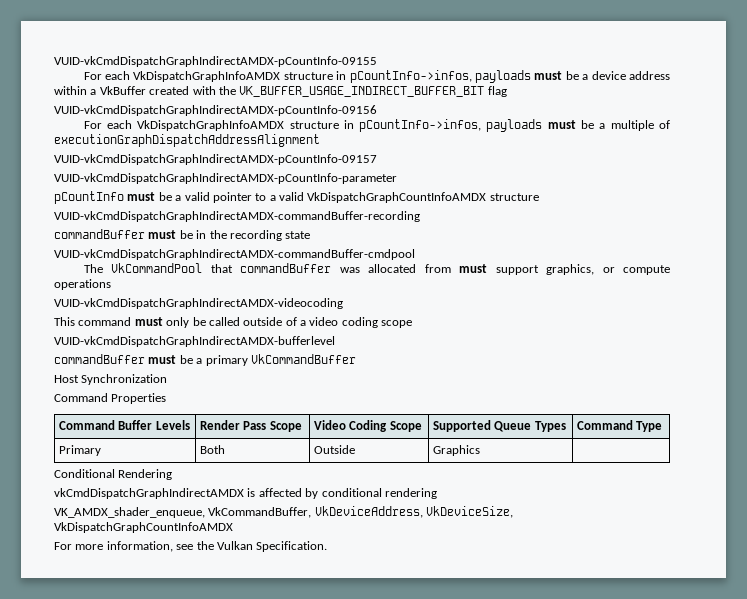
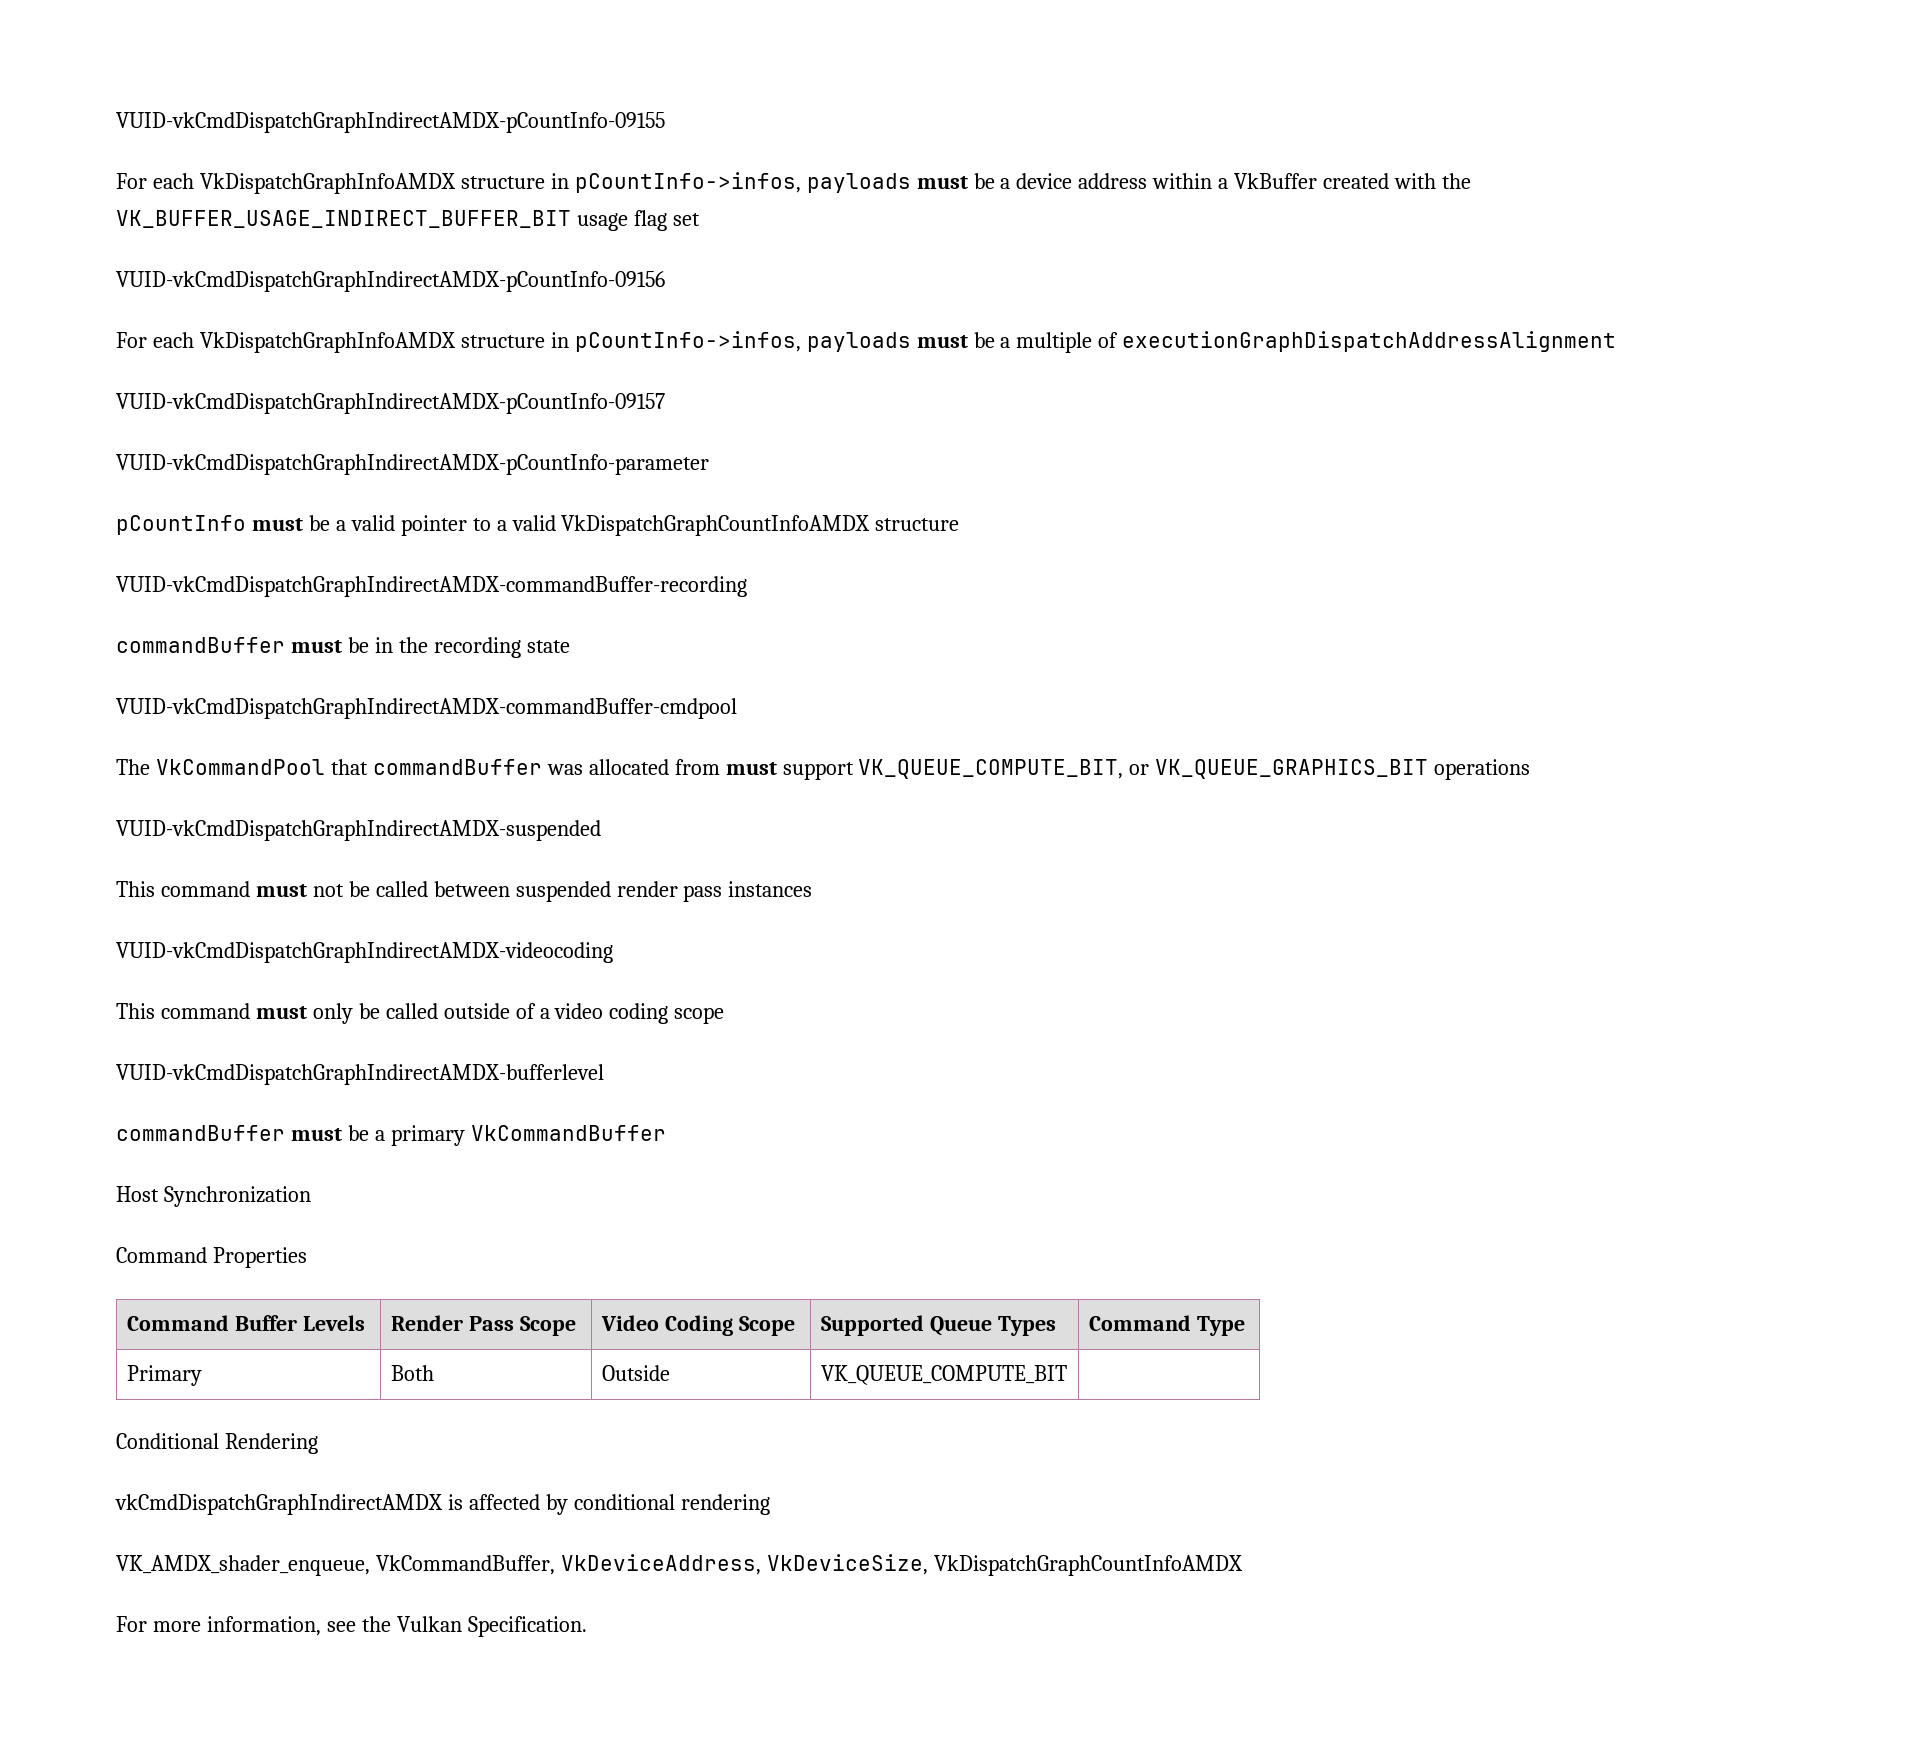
(485, 91) none -> [576,213,628,231] usage
(507, 91) none -> [672,213,700,226] set
[546,264,670,275] [54,279,111,290] graphics, or compute operations -> [858,759,1531,780] [116,820,601,841] [116,881,813,902] VK_QUEUE_COMPUTE_BIT, or VK_QUEUE_GRAPHICS_BIT operations // VUID-vkCmdDispatchGraphIndirectAMDX-suspended // This command must not be called between suspended render pass instances
[433,445,481,456] Graphics -> [820,1365,1067,1385] VK_QUEUE_COMPUTE_BIT

